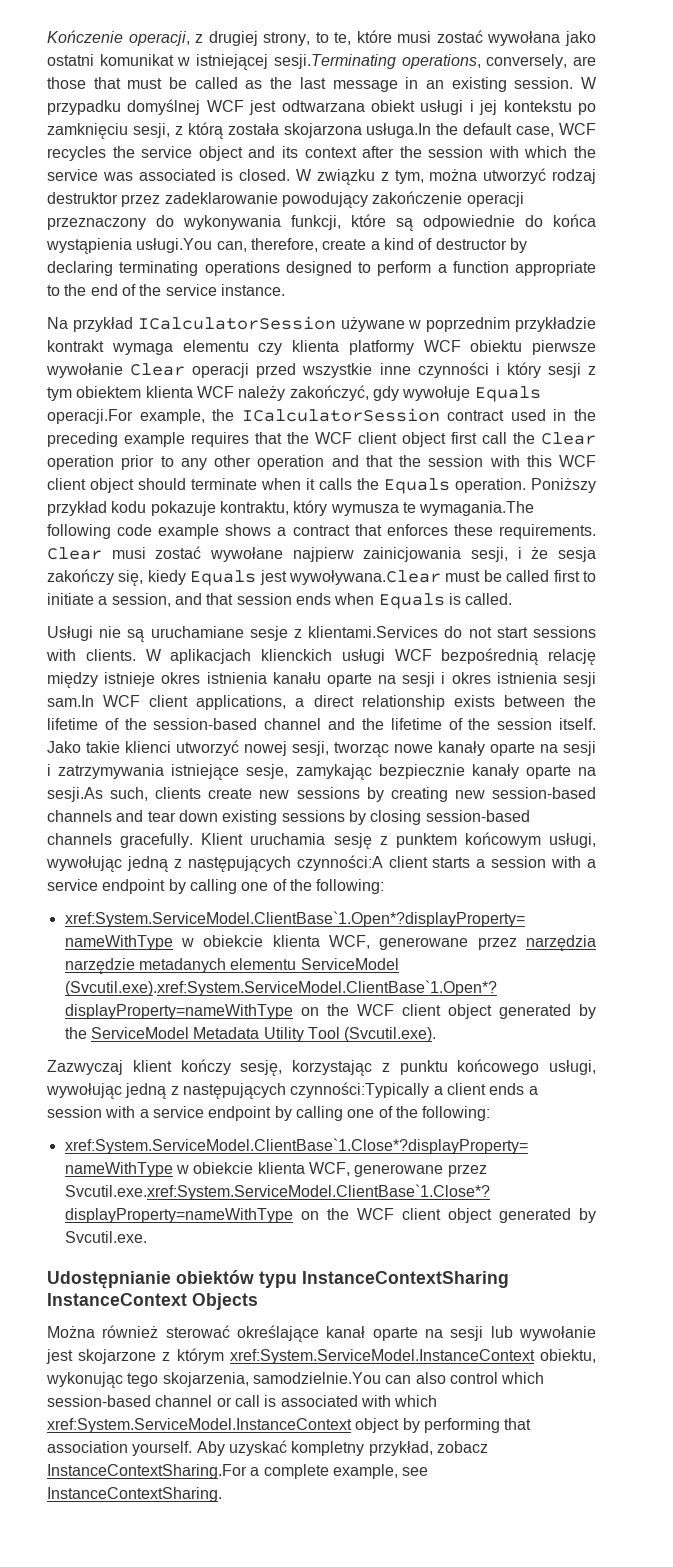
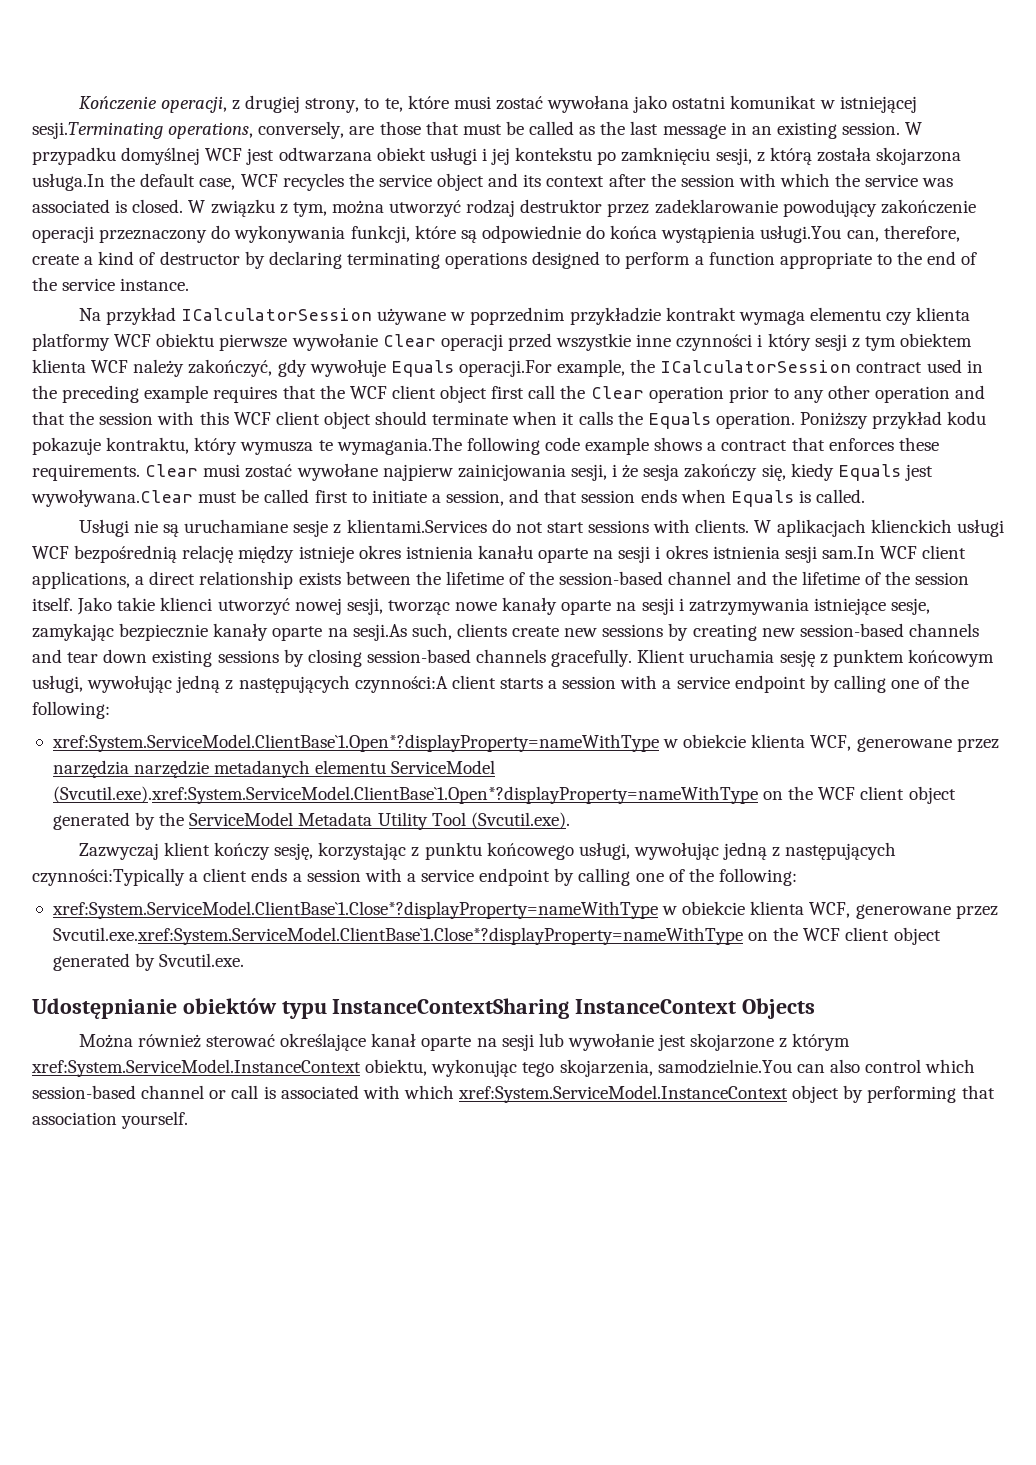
[196,1440,488,1456] [47,1464,429,1479] [47,1487,222,1502] Aby uzyskać kompletny przykład, zobacz InstanceContextSharing.For a complete example, see InstanceContextSharing. -> (189, 1120) none

